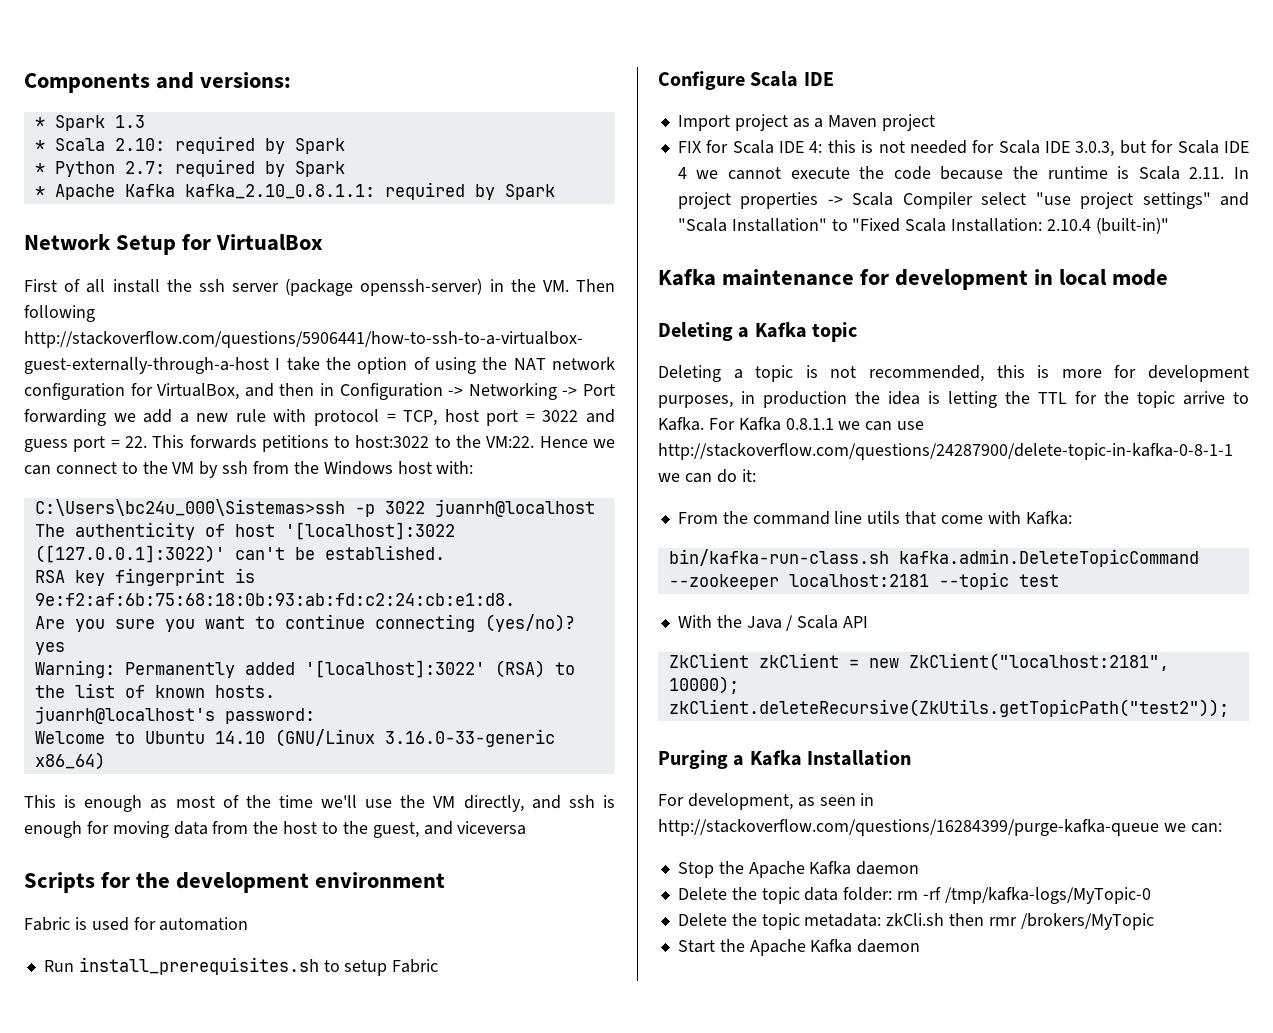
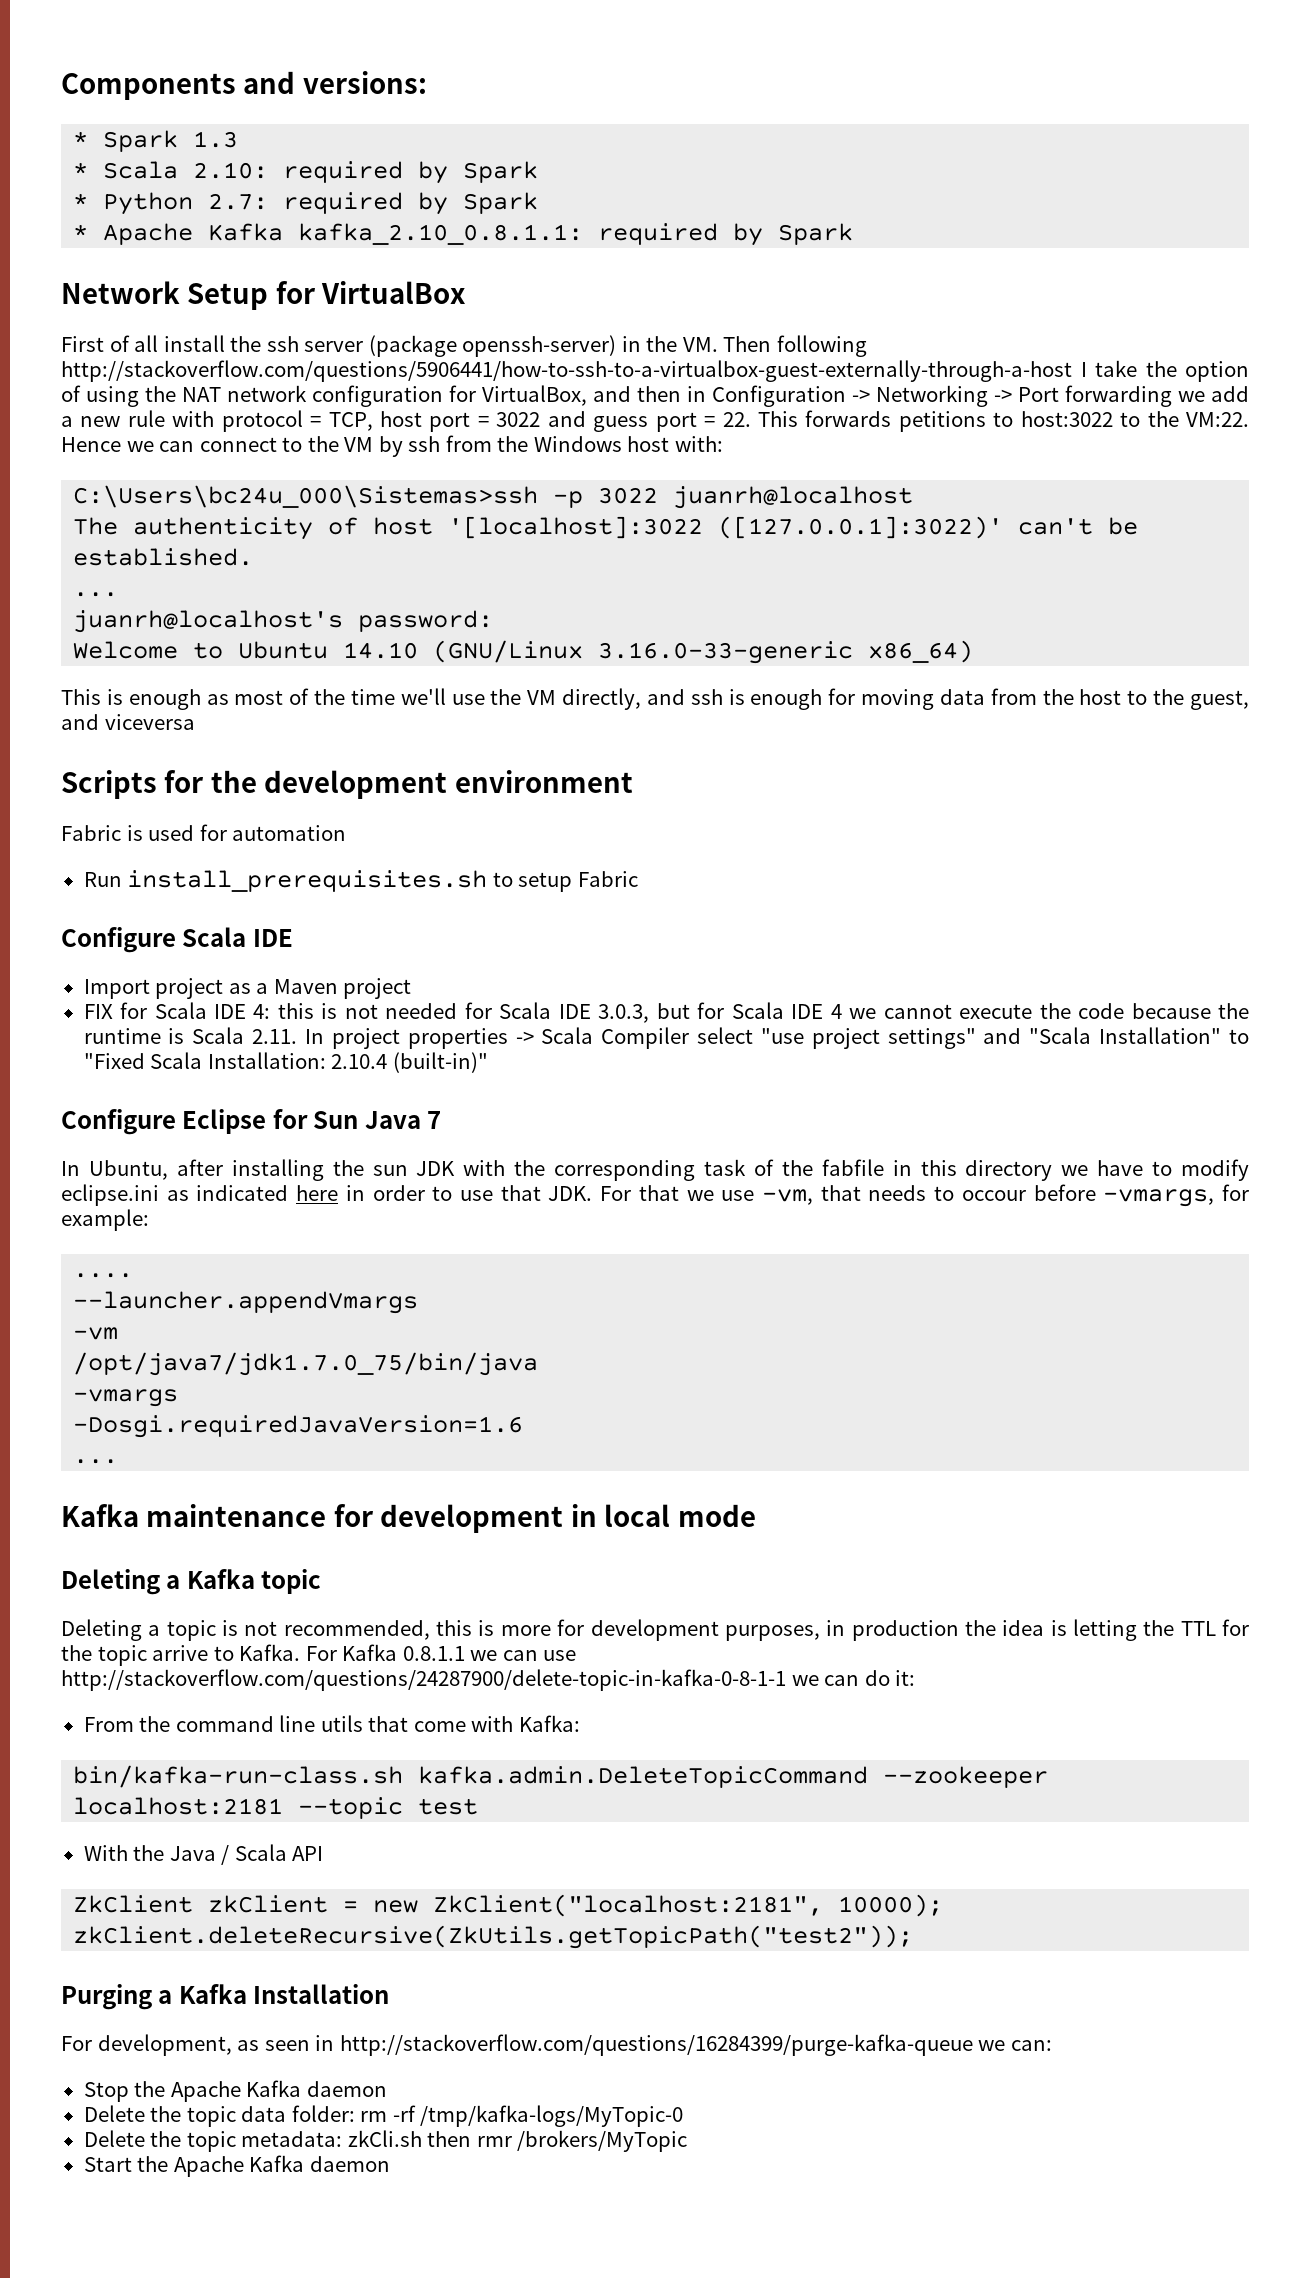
[34,568,255,586] [34,593,515,606] [34,614,575,632] [34,642,65,655] [34,660,575,678] [34,683,275,698] RSA key fingerprint is 9e:f2:af:6b:75:68:18:0b:93:ab:fd:c2:24:cb:e1:d8. // Are you sure you want to continue connecting (yes/no)? yes // Warning: Permanently added '[localhost]:3022' (RSA) to the list of known hosts. -> [73,592,119,597] ...
(1169, 225) none -> [61,1109,442,1135] [61,1159,1249,1181] [61,1184,1249,1207] [61,1209,149,1231] [73,1273,134,1278] [73,1291,419,1314] [73,1327,119,1340] [73,1352,539,1376] [73,1389,179,1407] [73,1415,524,1438] [73,1459,119,1464] // Configure Eclipse for Sun Java 7 // In Ubuntu, after installing the sun JDK with the corresponding task of the fabfile in this directory we have to modify eclipse.ini as indicated here in order to use that JDK. For that we use -vm, that needs to occour before -vmargs, for example: // .... // --launcher.appendVmargs // -vm // /opt/java7/jdk1.7.0_75/bin/java // -vmargs // -Dosgi.requiredJavaVersion=1.6 // ...

